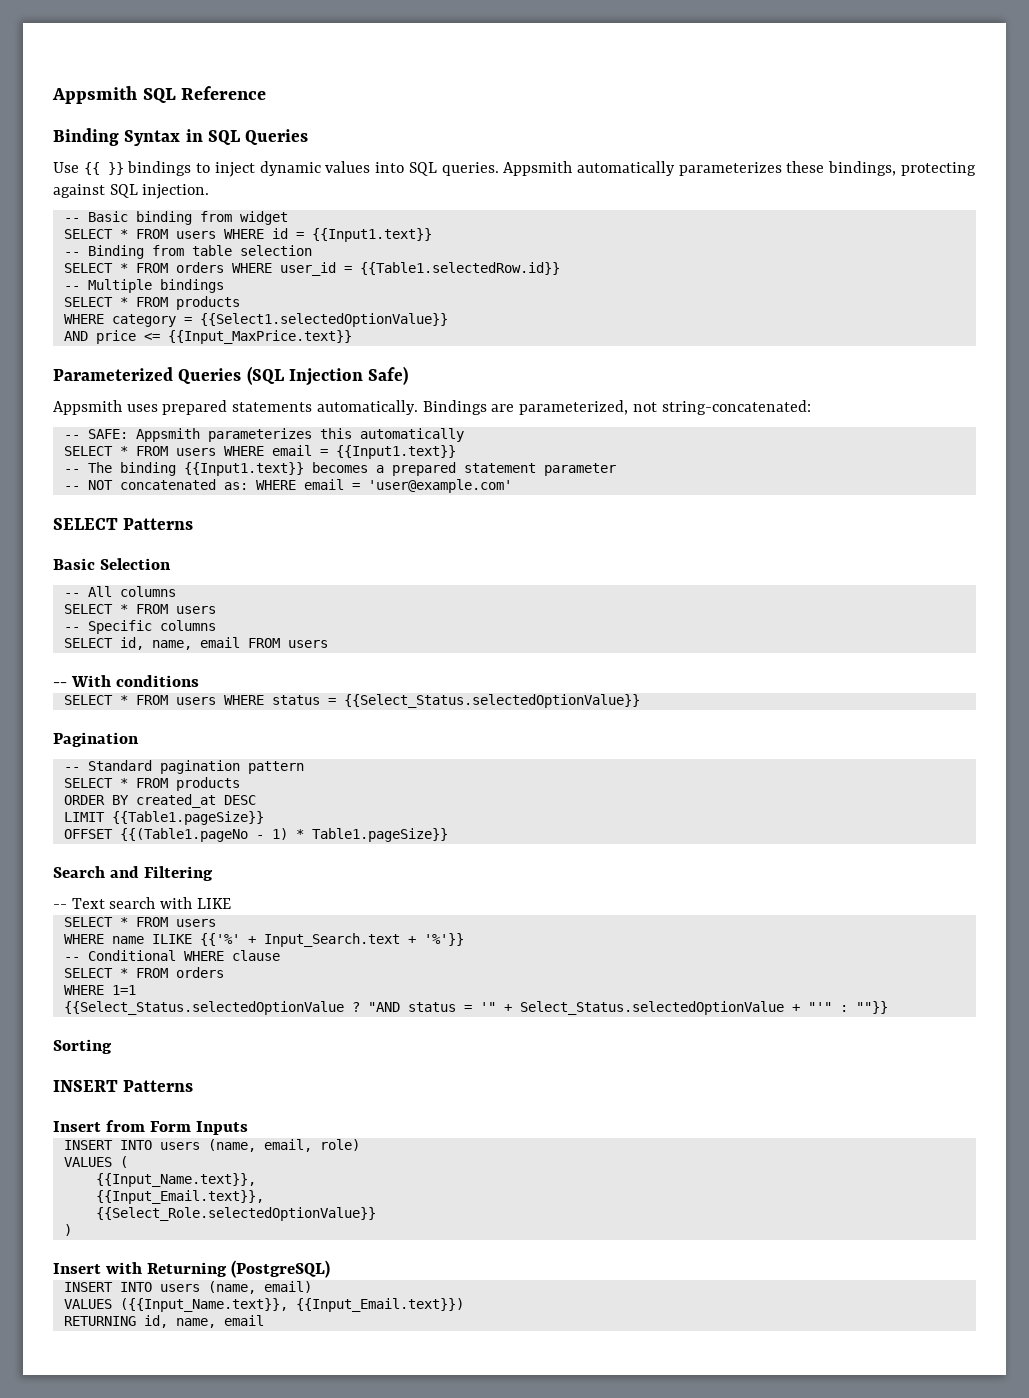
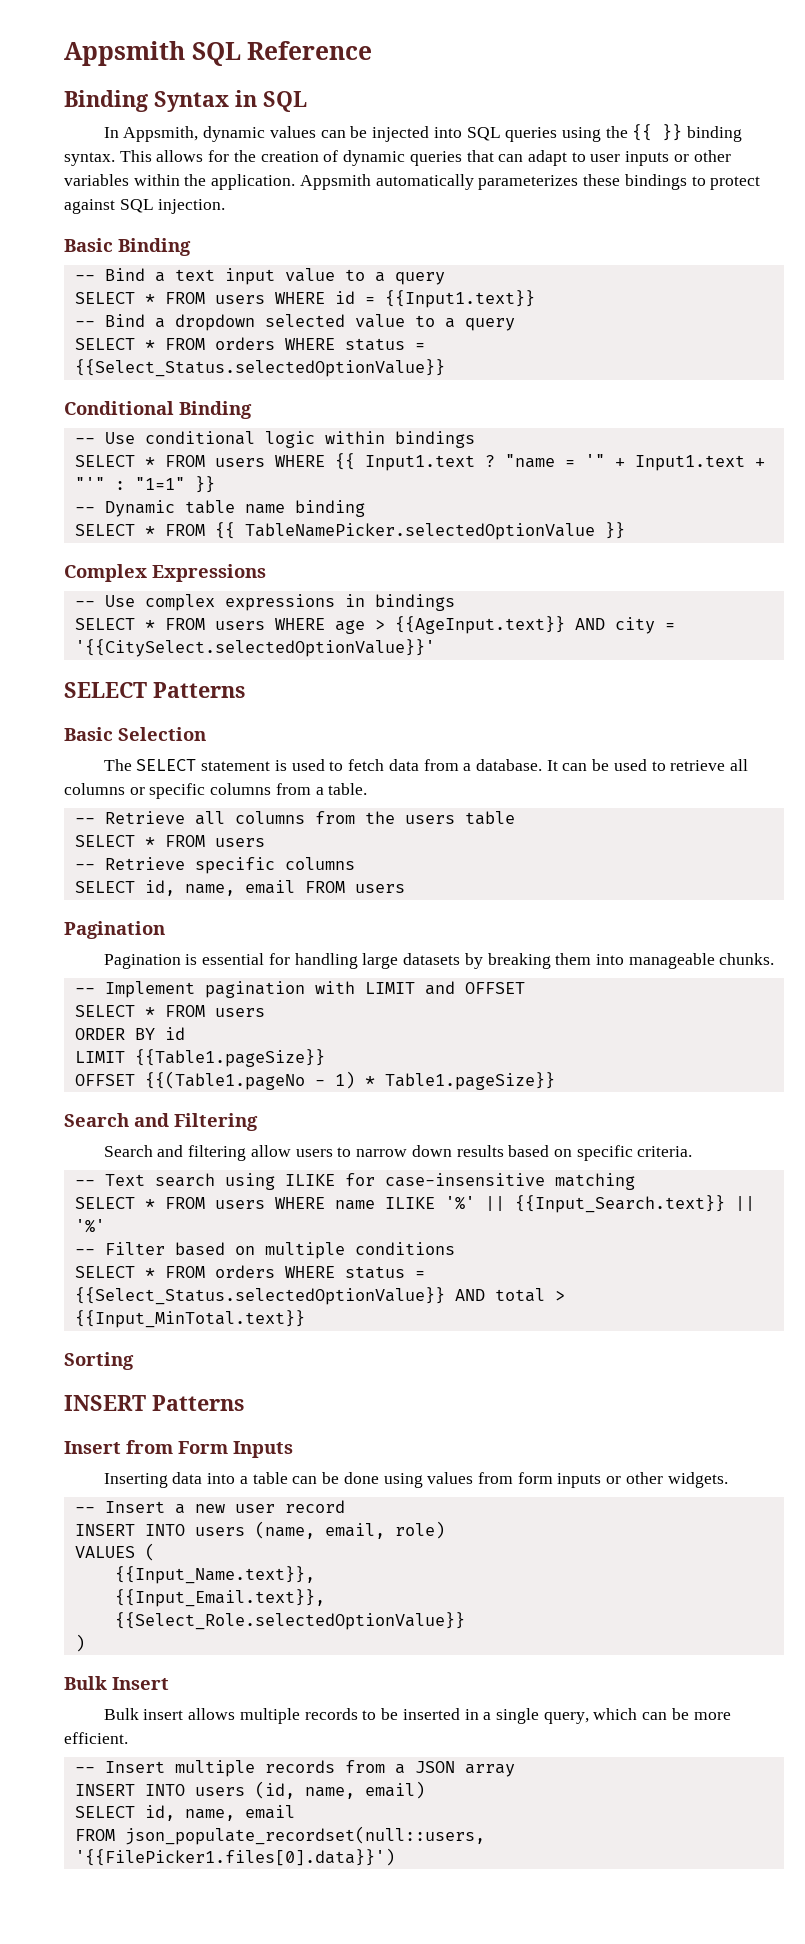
[245,129,309,145] [53,161,499,177] Queries // Use {{ }} bindings to inject dynamic values into SQL queries. -> [103,124,743,142] [64,150,731,166] [64,174,296,190] // In Appsmith, dynamic values can be injected into SQL queries using the {{ }} binding syntax. This allows for the creation of dynamic queries that can adapt to user inputs or other variables within the application.
[828,161,976,176] bindings, protecting -> [624,174,761,190] bindings to protect
[63,211,288,225] // -- Basic binding from widget -> [64,238,191,256] [74,268,445,285] // Basic Binding // -- Bind a text input value to a query
[87,245,312,259] [63,262,560,276] [63,279,224,293] [63,296,240,310] [63,313,448,327] [63,330,352,344] [53,366,409,386] [53,400,811,415] [63,428,464,442] [63,445,456,459] [63,462,616,476] [63,479,512,493] [53,518,194,530] [53,558,171,570] [63,586,176,597] Binding from table selection // SELECT * FROM orders WHERE user_id = {{Table1.selectedRow.id}} // -- Multiple bindings // SELECT * FROM products // WHERE category = {{Select1.selectedOptionValue}} // AND price <= {{Input_MaxPrice.text}} // Parameterized Queries (SQL Injection Safe) // Appsmith uses prepared statements automatically. Bindings are parameterized, not string-concatenated: // -- SAFE: Appsmith parameterizes this automatically // SELECT * FROM users WHERE email = {{Input1.text}} // -- The binding {{Input1.text}} becomes a prepared statement parameter // -- NOT concatenated as: WHERE email = 'user@example.com' // SELECT Patterns // Basic Selection // -- All columns -> [104,314,515,331] [74,337,425,351] [74,359,445,377] [64,401,252,419] [74,431,475,448] [74,453,765,471] [74,476,215,493] [74,500,365,517] [74,522,625,540] [64,564,266,582] [74,594,455,611] [74,616,675,634] [74,639,435,657] [64,682,245,698] [64,727,206,741] [103,759,749,771] [64,783,368,799] [74,811,515,825] Bind a dropdown selected value to a query // SELECT * FROM orders WHERE status = {{Select_Status.selectedOptionValue}} // Conditional Binding // -- Use conditional logic within bindings // SELECT * FROM users WHERE {{ Input1.text ? "name = '" + Input1.text + "'" : "1=1" }} // -- Dynamic table name binding // SELECT * FROM {{ TableNamePicker.selectedOptionValue }} // Complex Expressions // -- Use complex expressions in bindings // SELECT * FROM users WHERE age > {{AgeInput.text}} AND city = '{{CitySelect.selectedOptionValue}}' // SELECT Patterns // Basic Selection // The SELECT statement is used to fetch data from a database. It can be used to retrieve all columns or specific columns from a table. // -- Retrieve all columns from the users table
[87,620,152,634] Specific -> [104,857,275,874] Retrieve specific
[53,675,199,687] [63,694,640,708] [53,732,139,747] [63,760,304,774] [63,777,240,791] -- With conditions // SELECT * FROM users WHERE status = {{Select_Status.selectedOptionValue}} // Pagination // -- Standard pagination pattern // SELECT * FROM products -> [64,921,165,939] [103,953,775,969] [74,981,525,998] [74,1005,265,1017] Pagination // Pagination is essential for handling large datasets by breaking them into manageable chunks. // -- Implement pagination with LIMIT and OFFSET // SELECT * FROM users
[135,794,256,808] created_at DESC -> [164,1027,185,1040] id
[53,897,231,909] [63,917,216,927] -- Text search with LIKE // SELECT * FROM users // -> [103,1145,693,1161] [74,1173,635,1190] [74,1197,265,1209] Search and filtering allow users to narrow down results based on specific criteria. // -- Text search using ILIKE for case-insensitive matching // SELECT * FROM users
[199,933,464,947] [63,950,280,961] [63,967,224,978] [63,985,136,995] [63,1001,888,1015] {{'%' + Input_Search.text + '%'}} // -- Conditional WHERE clause // SELECT * FROM orders // WHERE 1=1 // {{Select_Status.selectedOptionValue ? "AND status = '" + Select_Status.selectedOptionValue + "'" : ""}} -> [444,1195,755,1213] [74,1219,105,1233] [74,1242,455,1259] [74,1265,425,1279] [74,1287,565,1305] [74,1310,305,1328] '%' || {{Input_Search.text}} || '%' // -- Filter based on multiple conditions // SELECT * FROM orders WHERE status = {{Select_Status.selectedOptionValue}} AND total > {{Input_MinTotal.text}}
(248, 1128) none -> [103,1472,728,1488] [74,1500,345,1514] // Inserting data into a table can be done using values from form inputs or other widgets. // -- Insert a new user record
[53,1260,330,1278] [63,1281,256,1294] Insert with Returning (PostgreSQL) // INSERT INTO users (name, -> [64,1676,169,1690] [103,1708,731,1724] [64,1732,128,1744] [74,1760,515,1777] [74,1781,355,1799] Bulk Insert // Bulk insert allows multiple records to be inserted in a single query, which can be more efficient. // -- Insert multiple records from a JSON array // INSERT INTO users (id, name,
[63,1298,464,1312] [63,1315,264,1328] VALUES ({{Input_Name.text}}, {{Input_Email.text}}) // RETURNING id, name, email -> [74,1805,295,1821] [74,1826,485,1845] [74,1848,395,1866] SELECT id, name, email // FROM json_populate_recordset(null::users, '{{FilePicker1.files[0].data}}')

